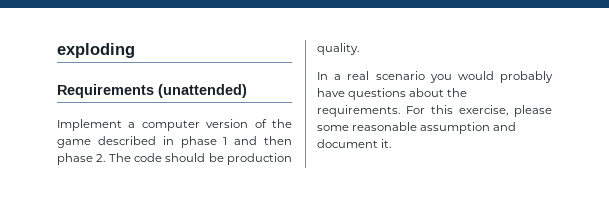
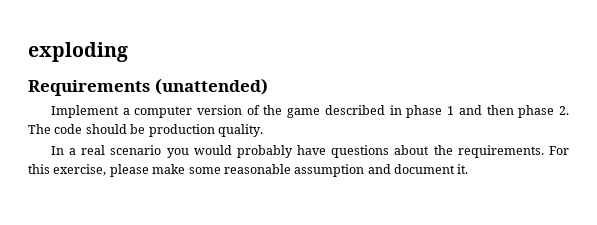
(552, 111) none -> [152,164,186,174] make

